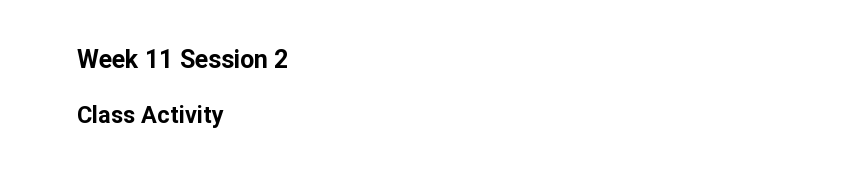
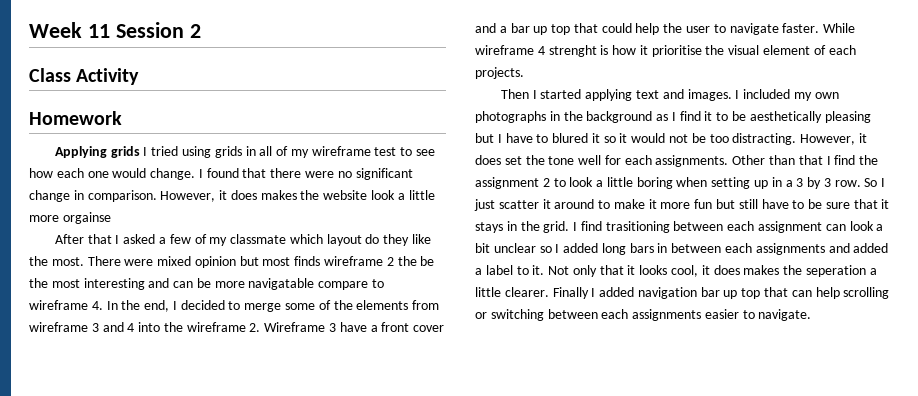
(225, 116) none -> [29,111,122,125] [54,146,435,158] [29,168,413,180] [29,190,435,202] [29,212,111,224] [54,234,431,246] [29,256,435,268] [29,278,385,290] [29,300,440,312] [29,322,445,332] [475,23,856,35] [475,45,856,57] [475,67,524,79] [500,89,839,101] [475,111,871,123] [475,133,867,145] [475,155,879,167] [475,177,886,189] [474,199,890,211] [475,221,884,233] [475,243,889,255] [475,265,877,277] [475,287,890,299] [475,309,812,321] // Homework // Applying grids I tried using grids in all of my wireframe test to see how each one would change. I found that there were no significant change in comparison. However, it does makes the website look a little more orgainse // After that I asked a few of my classmate which layout do they like the most. There were mixed opinion but most finds wireframe 2 the be the most interesting and can be more navigatable compare to wireframe 4. In the end, I decided to merge some of the elements from wireframe 3 and 4 into the wireframe 2. Wireframe 3 have a front cover and a bar up top that could help the user to navigate faster. While wireframe 4 strenght is how it prioritise the visual element of each projects. // Then I started applying text and images. I included my own photographs in the background as I find it to be aesthetically pleasing but I have to blured it so it would not be too distracting. However, it does set the tone well for each assignments. Other than that I find the assignment 2 to look a little boring when setting up in a 3 by 3 row. So I just scatter it around to make it more fun but still have to be sure that it stays in the grid. I find trasitioning between each assignment can look a bit unclear so I added long bars in between each assignments and added a label to it. Not only that it looks cool, it does makes the seperation a little clearer. Finally I added navigation bar up top that can help scrolling or switching between each assignments easier to navigate.

